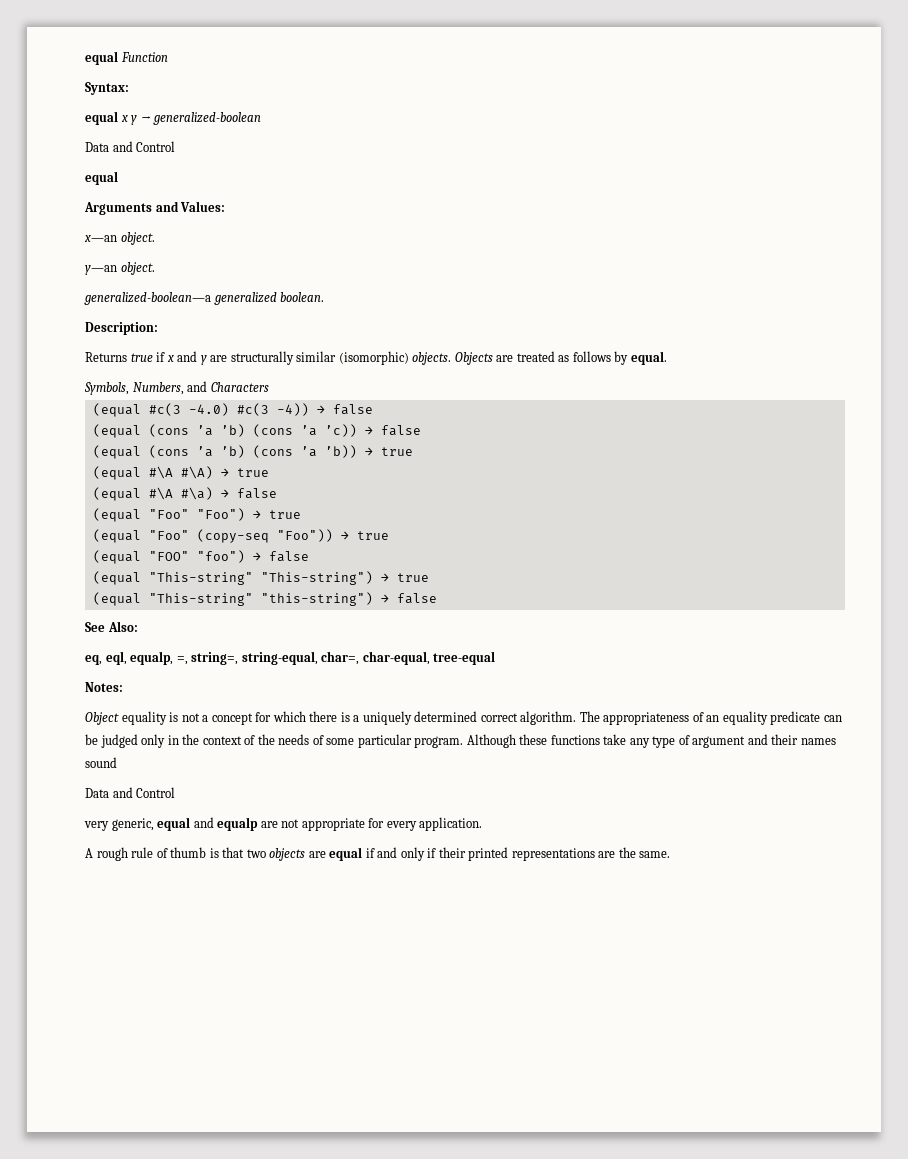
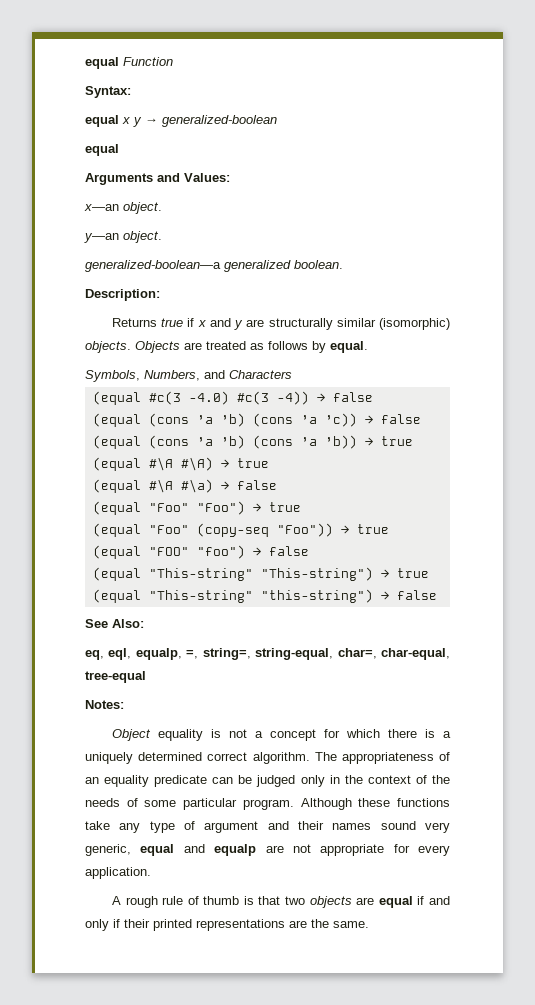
[85,141,176,152] // Data and Control -> (277, 121) none
[85,787,176,798] // Data and Control // -> (416, 825) none

